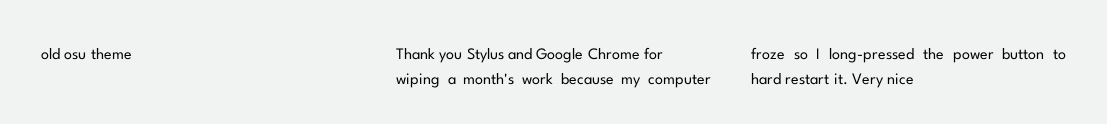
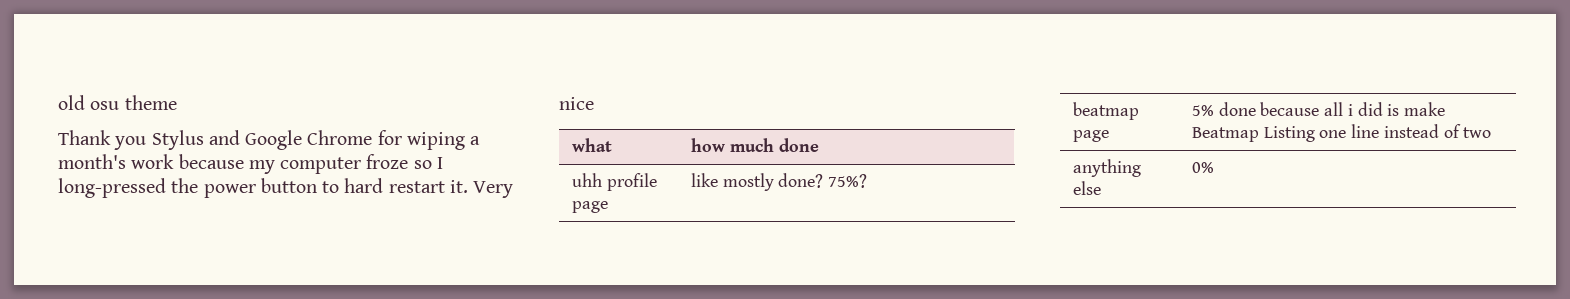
(915, 79) none -> [572,138,613,152] [691,138,820,152] [572,173,657,191] [572,201,609,213] [691,173,868,191] [1073,102,1140,120] [1073,130,1110,142] [1192,102,1446,116] [1192,124,1492,142] [1073,159,1142,177] [1073,181,1102,195] [1192,162,1215,173] // what | how much done // uhh profile page | like mostly done? 75%? // beatmap page | 5% done because all i did is make Beatmap Listing one line instead of two // anything else | 0%

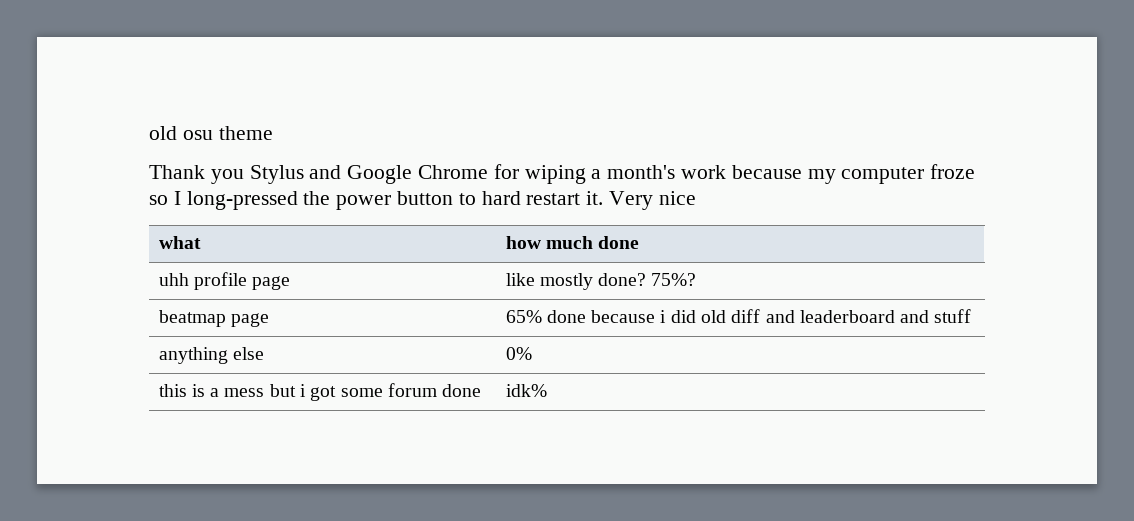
[1192,105,1215,116] 5% -> [505,310,542,323] 65%
[1324,102,1344,116] all -> (656, 316) none
[1387,102,1446,116] [1192,124,1492,142] [1073,159,1142,177] [1073,181,1102,195] [1192,162,1215,173] is make Beatmap Listing one line instead of two // anything else | 0% -> [700,309,972,323] [158,347,264,364] [505,347,532,360] [158,383,482,401] [505,384,547,397] old diff and leaderboard and stuff // anything else | 0% // this is a mess but i got some forum done | idk%

